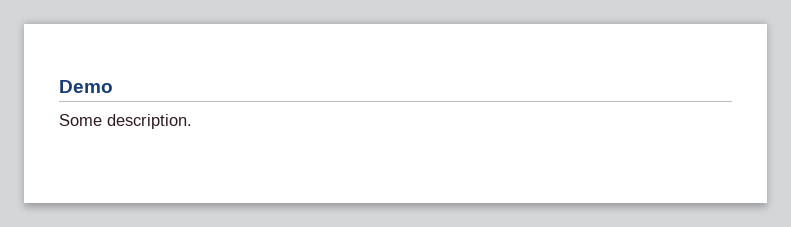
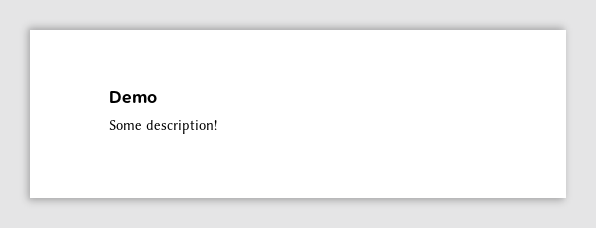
[107,114,192,129] description. -> [146,120,217,134] description!

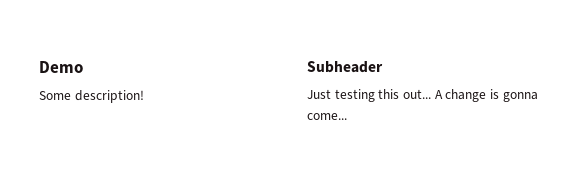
(217, 127) none -> [307,61,383,73] [307,89,538,102] [307,113,347,120] // Subheader // Just testing this out... A change is gonna come...

